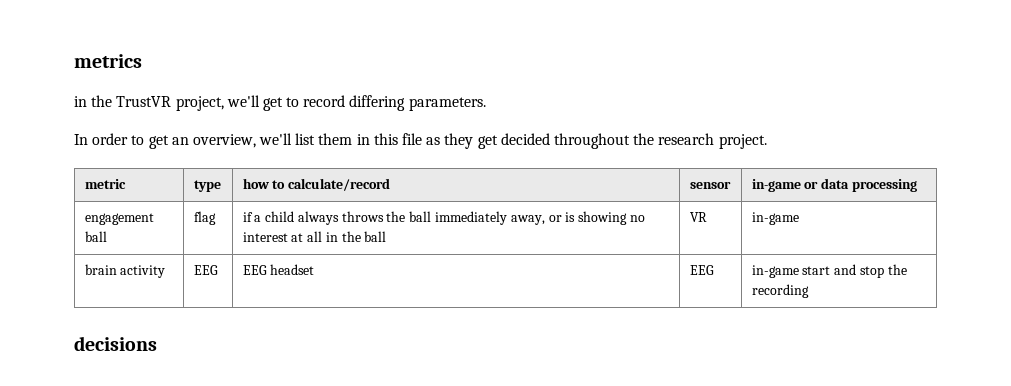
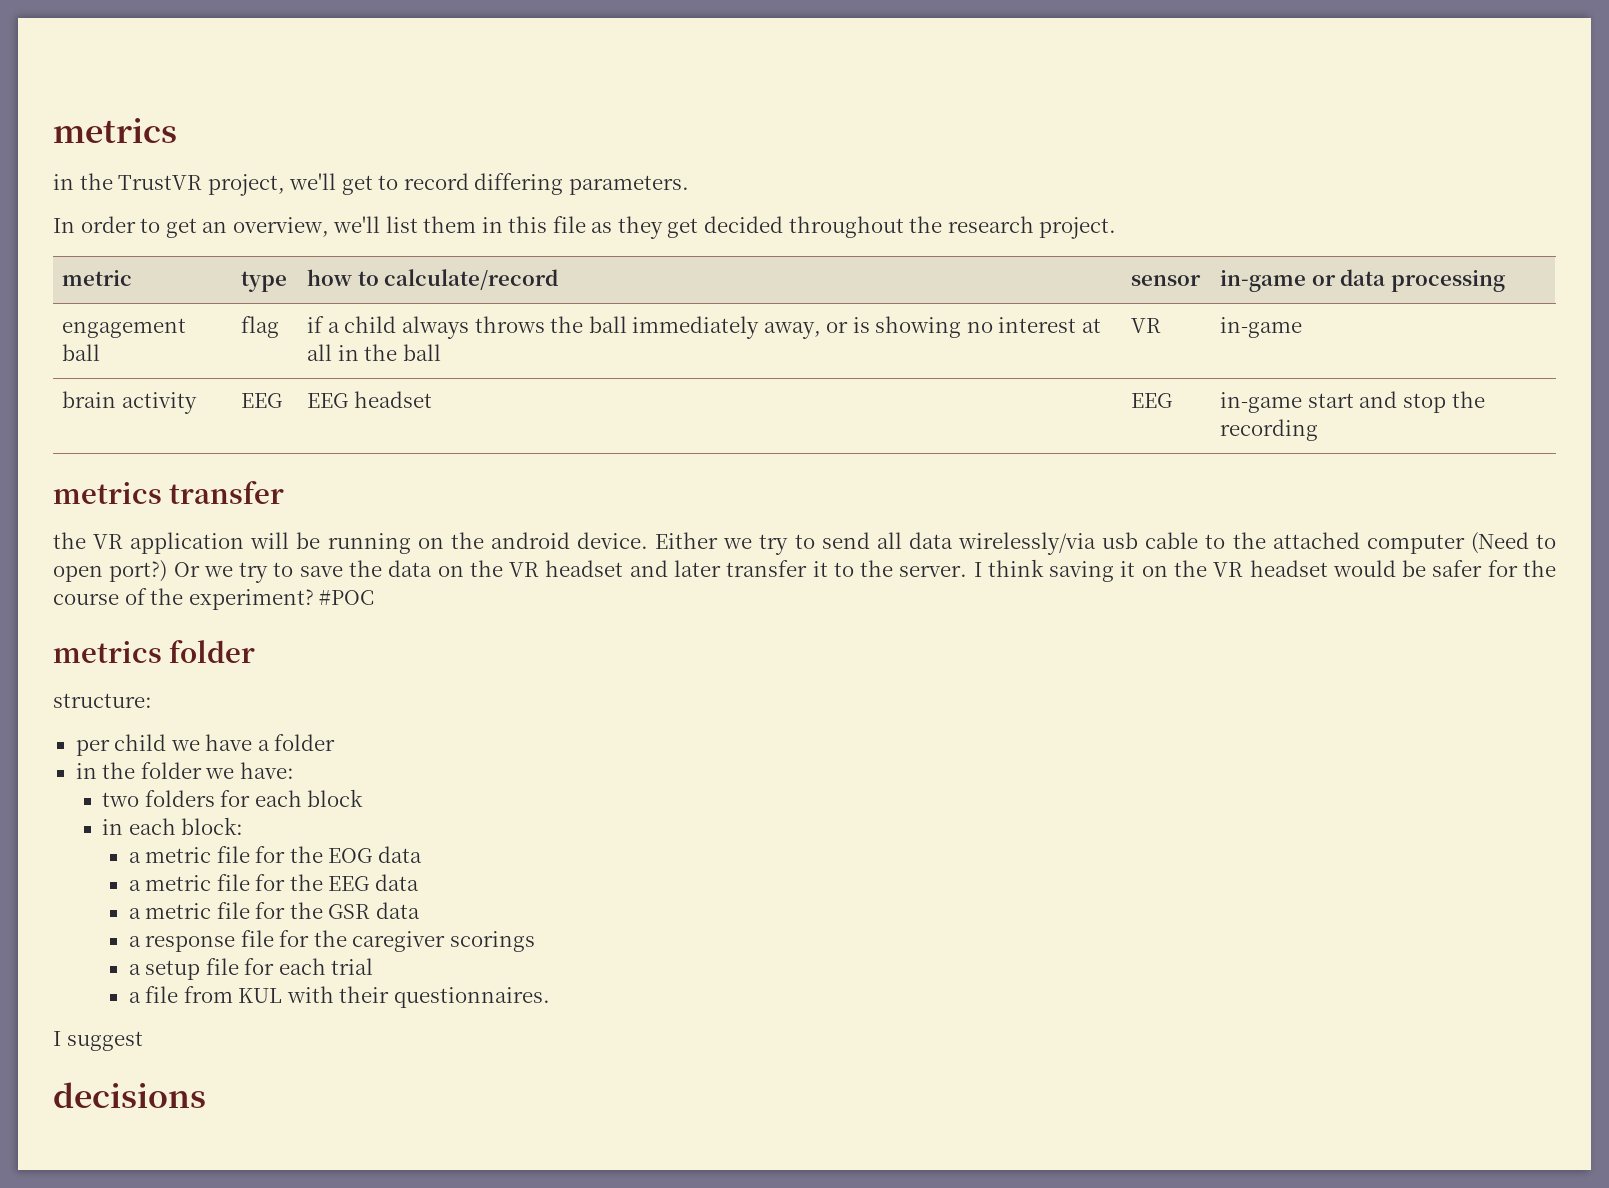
(809, 291) none -> [53,481,285,504] [53,532,1556,555] [53,559,1556,583] [53,588,375,610] [53,640,256,663] [53,693,152,708] [75,734,336,756] [75,762,294,779] [102,789,364,807] [102,817,244,835] [128,846,422,863] [128,874,419,891] [128,902,420,919] [128,930,535,952] [128,958,374,980] [128,986,550,1008] [53,1031,143,1051] // metrics transfer // the VR application will be running on the android device. Either we try to send all data wirelessly/via usb cable to the attached computer (Need to open port?) Or we try to save the data on the VR headset and later transfer it to the server. I think saving it on the VR headset would be safer for the course of the experiment? #POC // metrics folder // structure: // per child we have a folder // in the folder we have: // two folders for each block // in each block: // a metric file for the EOG data // a metric file for the EEG data // a metric file for the GSR data // a response file for the caregiver scorings // a setup file for each trial // a file from KUL with their questionnaires. // I suggest

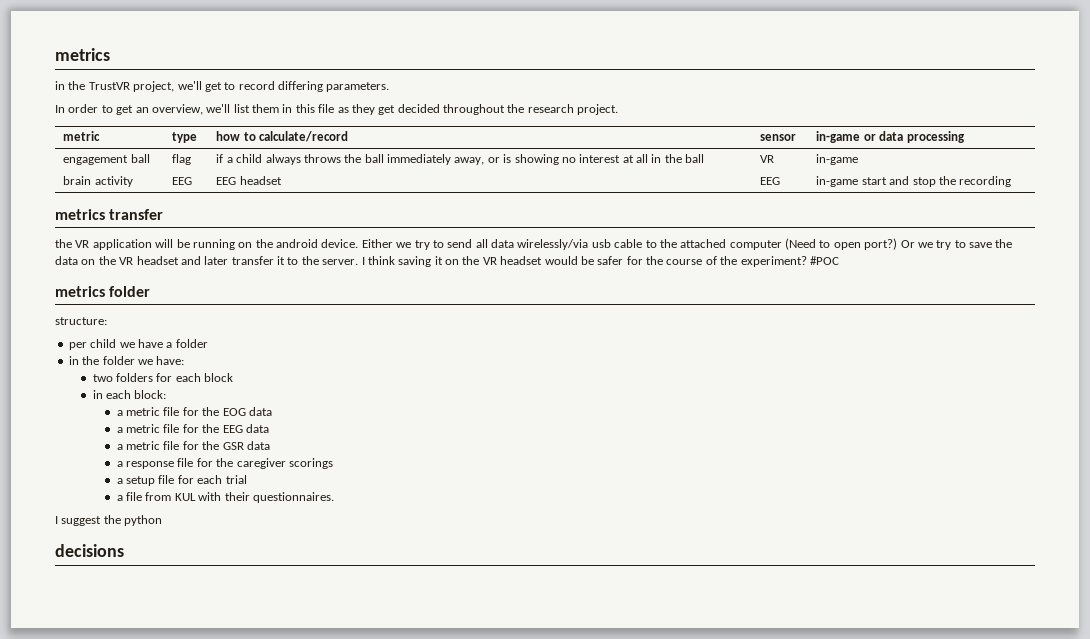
(143, 1041) none -> [103,515,163,526] the python

